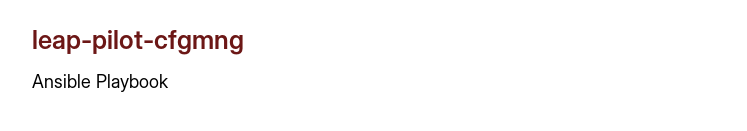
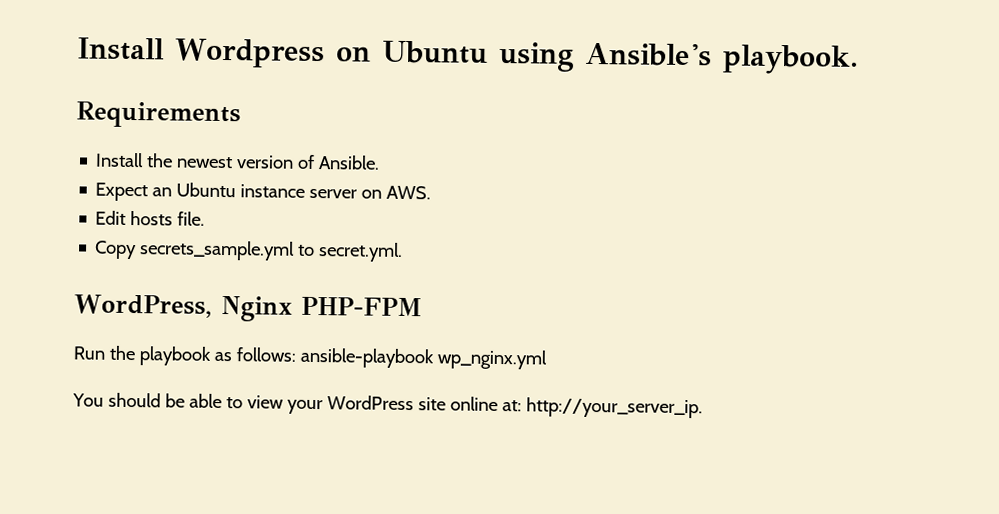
[32,30,244,55] [32,74,169,92] leap-pilot-cfgmng // Ansible Playbook -> [77,37,859,75] [76,101,241,129] [95,152,381,170] [95,182,432,202] [95,210,206,226] [94,240,404,262] [74,294,423,322] [73,345,547,370] [72,392,703,419] Install Wordpress on Ubuntu using Ansible's playbook. // Requirements // Install the newest version of Ansible. // Expect an Ubuntu instance server on AWS. // Edit hosts file. // Copy secrets_sample.yml to secret.yml. // WordPress, Nginx PHP-FPM // Run the playbook as follows: ansible-playbook wp_nginx.yml // You should be able to view your WordPress site online at: http://your_server_ip.

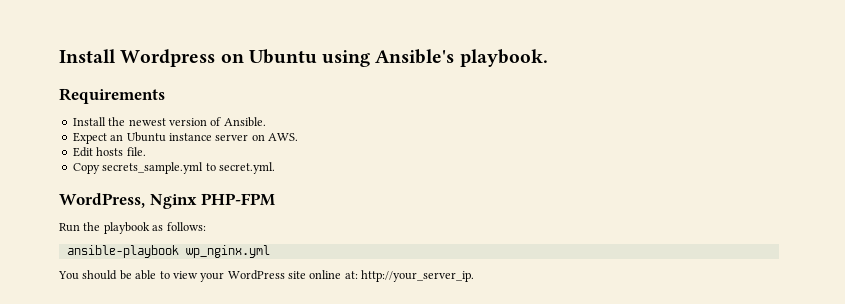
(297, 354) none -> (206, 226) //

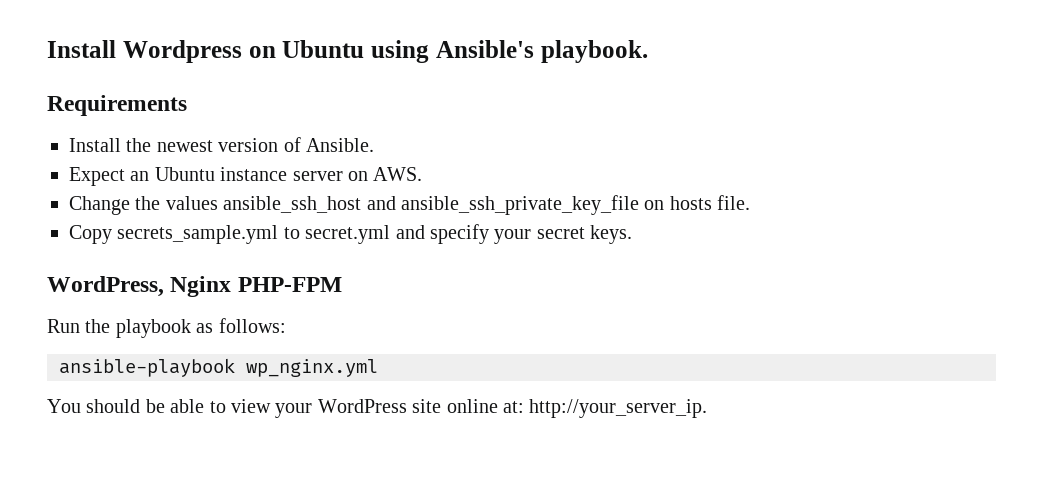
[72,147,93,157] Edit -> [69,195,665,215] Change the values ansible_ssh_host and ansible_ssh_private_key_file on
[218,162,275,174] secret.yml. -> [305,224,633,244] secret.yml and specify your secret keys.

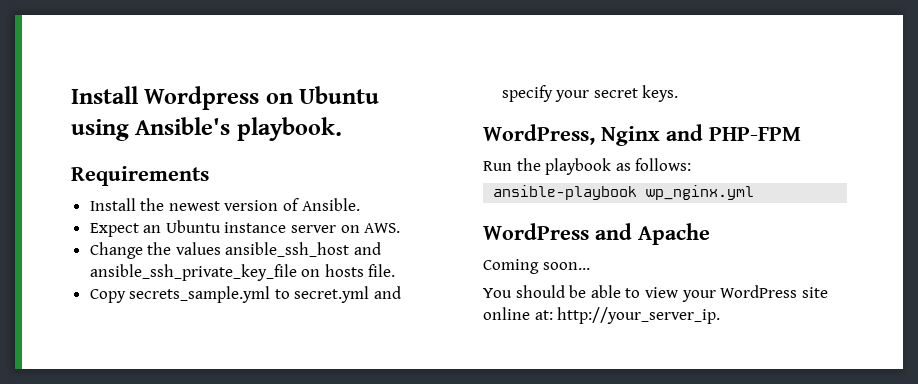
(232, 286) none -> [666,124,703,141] and
(378, 368) none -> [483,223,710,245] [483,259,590,274] // WordPress and Apache // Coming soon...

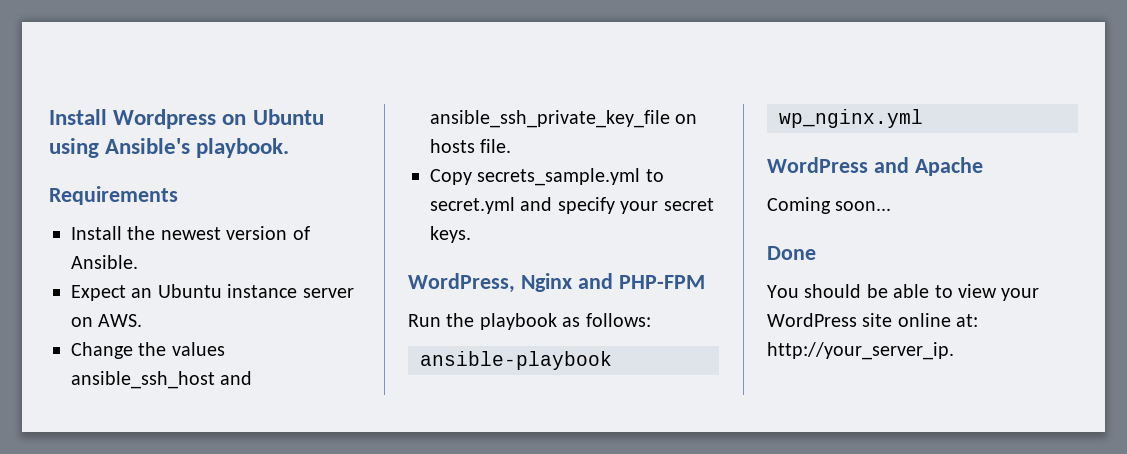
(590, 266) none -> [767,246,816,260] // Done

